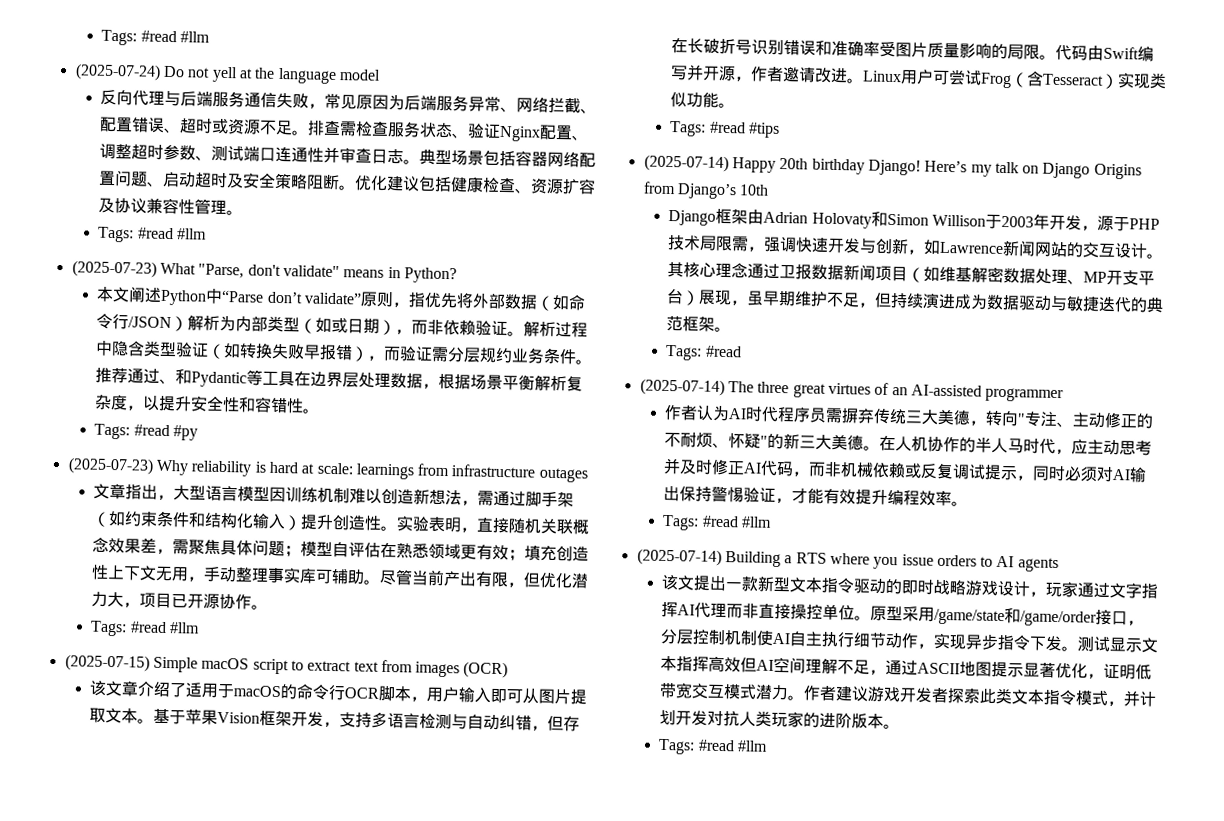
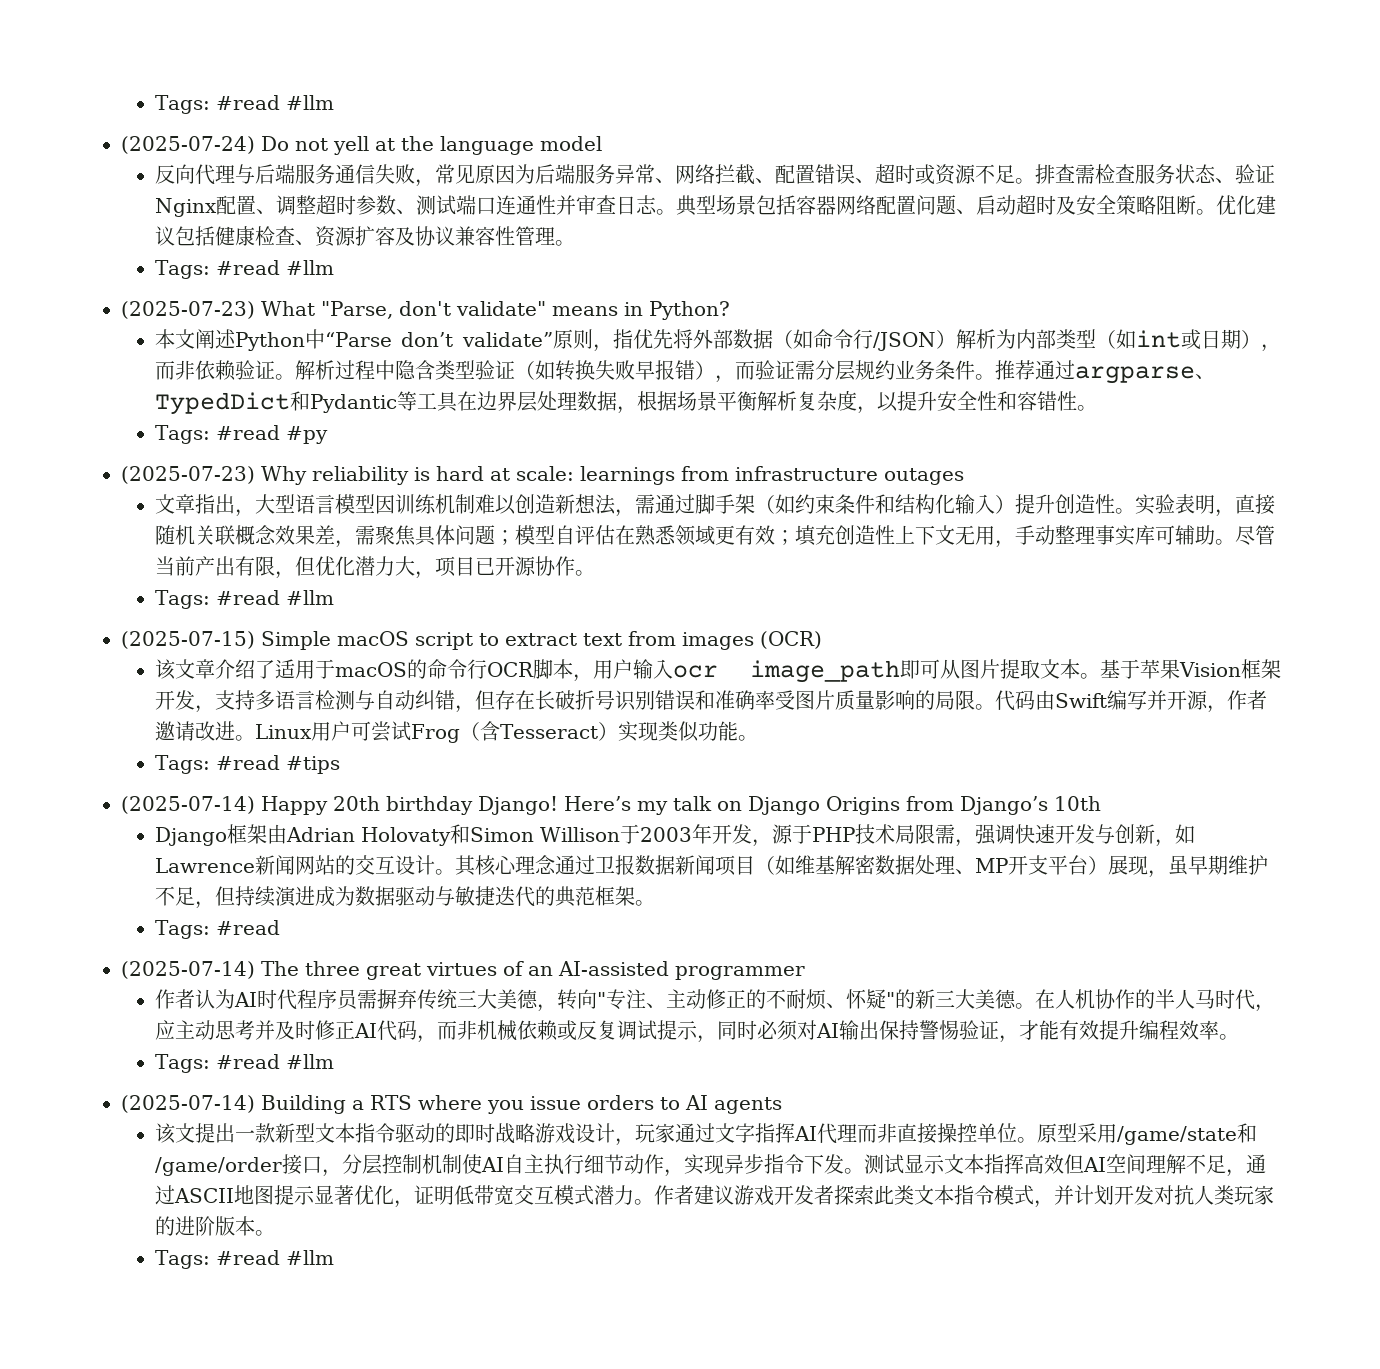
(333, 325) none -> [1136,330,1181,348] int
[159,378,177,385] 、 -> [1074,366,1215,384] [154,392,290,415] argparse、TypedDict
(492, 695) none -> [672,660,900,683] ocr image_path

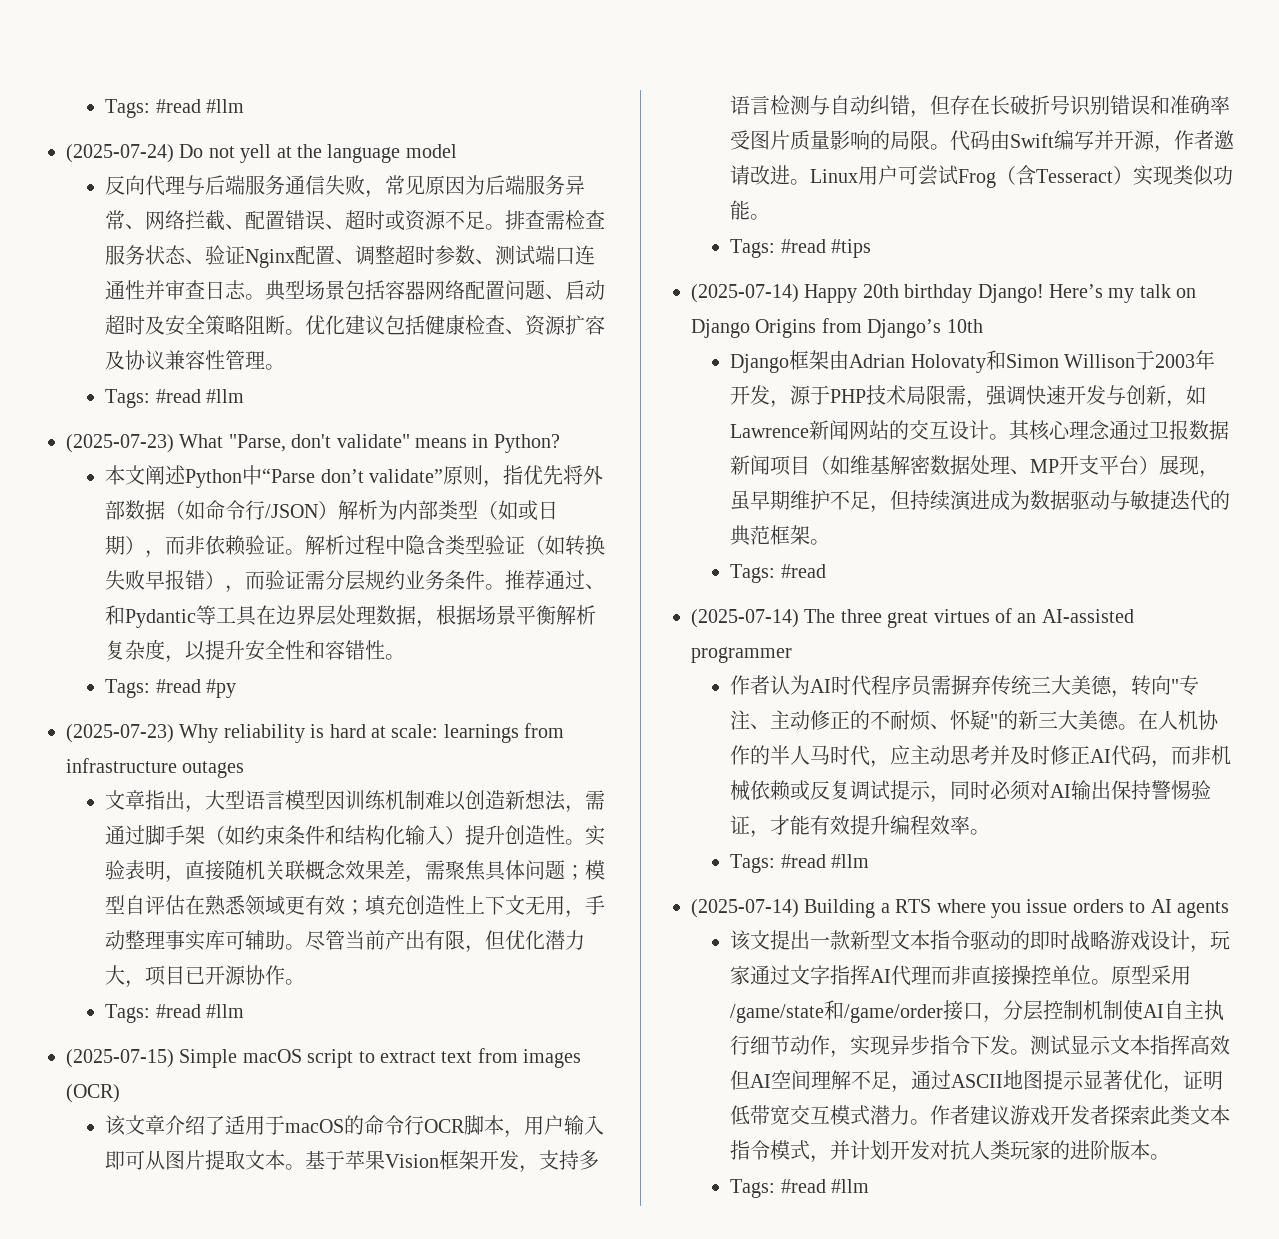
[1136,330,1181,348] int -> (519, 510) none
[1074,366,1215,384] [154,392,290,415] argparse、TypedDict -> [585,584,606,589] 、
[672,660,900,683] ocr image_path -> (605, 1125) none

